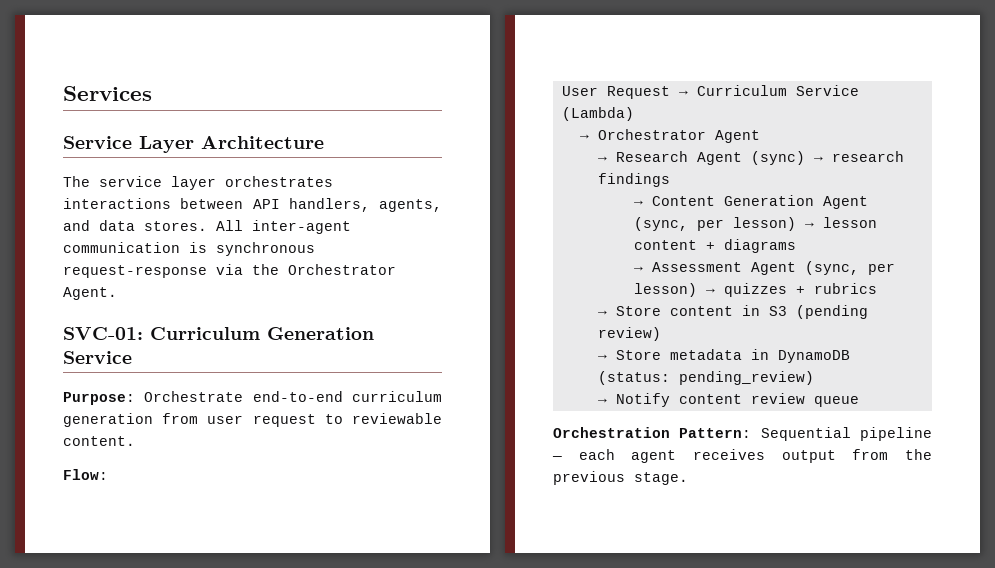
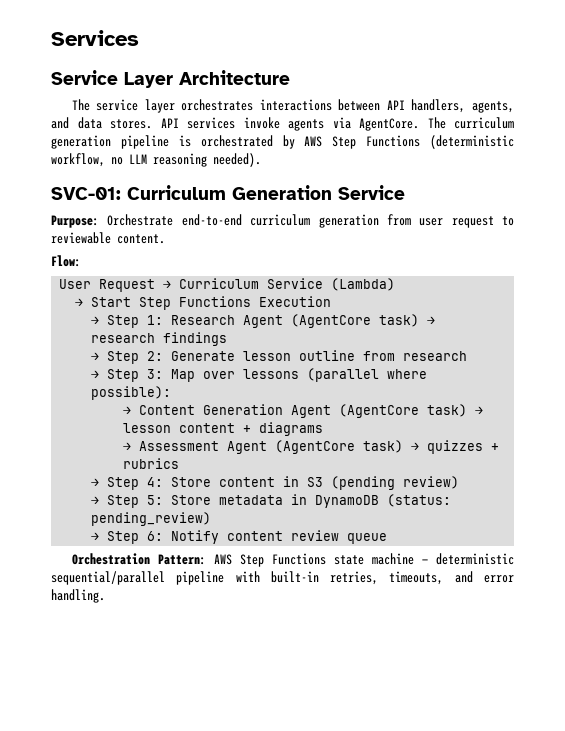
[216,220,351,234] [63,242,315,256] [63,264,396,278] [63,287,117,300] All inter-agent communication is synchronous request-response via the Orchestrator Agent. -> [160,117,514,131] [51,135,514,149] [51,153,261,167] API services invoke agents via AgentCore. The curriculum generation pipeline is orchestrated by AWS Step Functions (deterministic workflow, no LLM reasoning needed).
[597,129,760,143] [597,151,904,165] [597,173,670,187] Orchestrator Agent // → Research Agent (sync) → research findings -> [91,296,332,310] [91,314,436,328] [91,332,228,346] [91,350,468,364] [91,368,428,382] [91,386,172,400] Start Step Functions Execution // → Step 1: Research Agent (AgentCore task) → research findings // → Step 2: Generate lesson outline from research // → Step 3: Map over lessons (parallel where possible):
[633,217,796,231] (sync, per lesson) -> [339,404,468,418] (AgentCore task)
[804,261,895,275] [633,283,697,297] (sync, per lesson) -> [275,440,404,454] (AgentCore task)
(607, 313) none -> [107,477,164,490] Step 4:
(607, 357) none -> [107,495,164,508] Step 5:
(607, 401) none -> [107,531,164,544] Step 6:
[760,427,932,441] [552,449,932,463] [553,471,688,485] Sequential pipeline — each agent receives output from the previous stage. -> [213,553,514,567] [51,571,514,585] [51,589,105,603] AWS Step Functions state machine — deterministic sequential/parallel pipeline with built-in retries, timeouts, and error handling.

